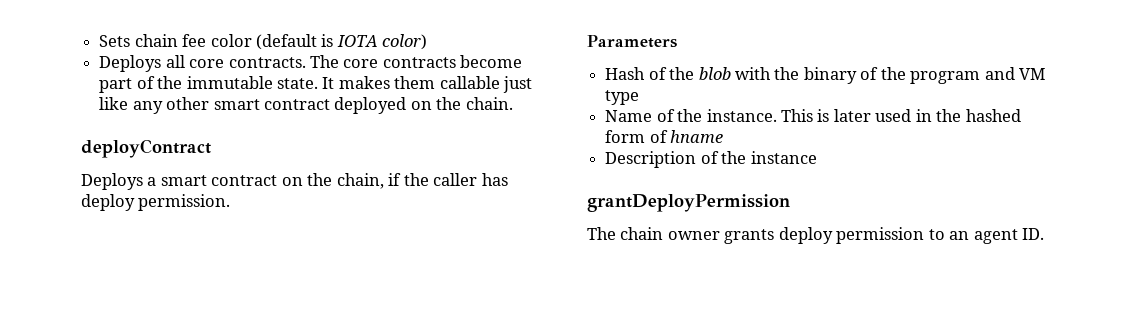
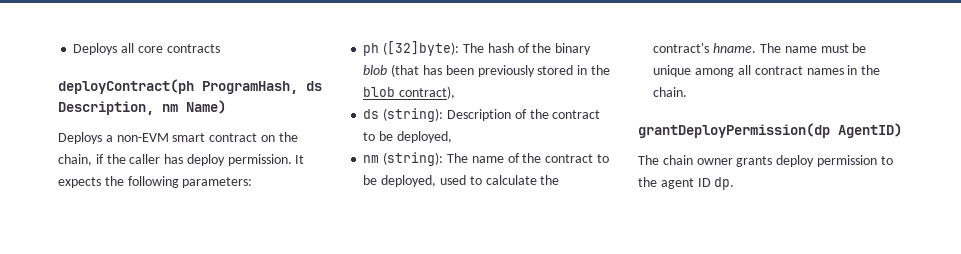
[99,34,428,50] [99,55,523,72] [99,76,533,93] [99,97,513,114] [81,139,211,158] Sets chain fee color (default is IOTA color) // Deploys all core contracts. The core contracts become part of the immutable state. It makes them callable just like any other smart contract deployed on the chain. // deployContract -> [73,43,220,55] [58,79,322,94] [58,100,226,115] Deploys all core contracts // deployContract(ph ProgramHash, ds Description, nm Name)
(157, 181) none -> [116,133,169,142] non-EVM
[587,35,677,48] [605,67,1046,84] [605,90,640,105] [605,109,1021,122] [605,130,724,143] [605,151,817,168] [587,194,790,212] // Parameters // Hash of the blob with the binary of the program and VM type // Name of the instance. This is later used in the hashed form of hname // Description of the instance // grantDeployPermission -> [295,155,305,164] [58,176,253,188] [363,41,592,56] [363,64,610,77] [363,86,456,99] [363,108,601,122] [363,131,452,143] [363,152,609,166] [363,175,560,187] [653,43,867,53] [653,65,881,77] [653,87,688,97] [638,123,902,138] It expects the following parameters: // ph ([32]byte): The hash of the binary blob (that has been previously stored in the blob contract), // ds (string): Description of the contract to be deployed, // nm (string): The name of the contract to be deployed, used to calculate the contract's hname. The name must be unique among all contract names in the chain. // grantDeployPermission(dp AgentID)
[949,228,1045,244] an agent ID. -> [638,177,735,190] the agent ID dp.

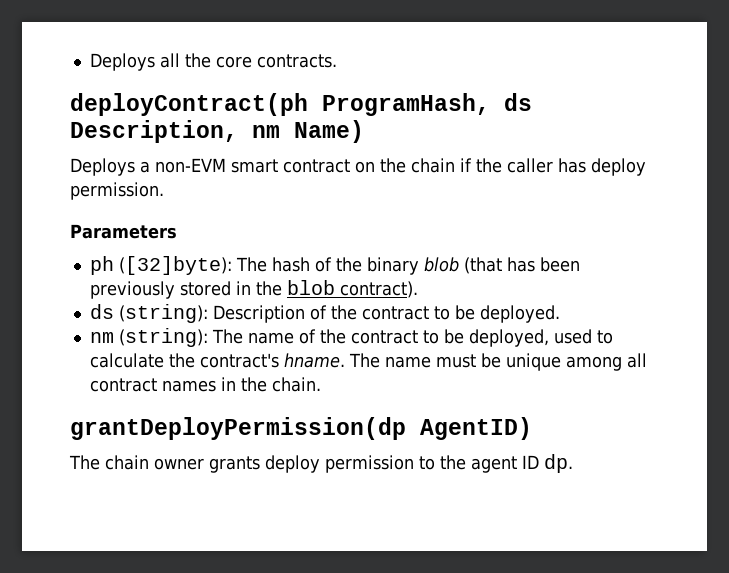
[137,44,220,53] core contracts -> [184,53,337,68] the core contracts.
[58,154,92,166] chain, -> [411,158,455,173] chain
[295,155,305,164] [58,176,253,188] It expects the following parameters: -> [70,224,177,239] // Parameters
[399,86,456,99] contract), -> [339,281,418,298] contract).
[396,131,452,143] deployed, -> [479,305,560,323] deployed.

